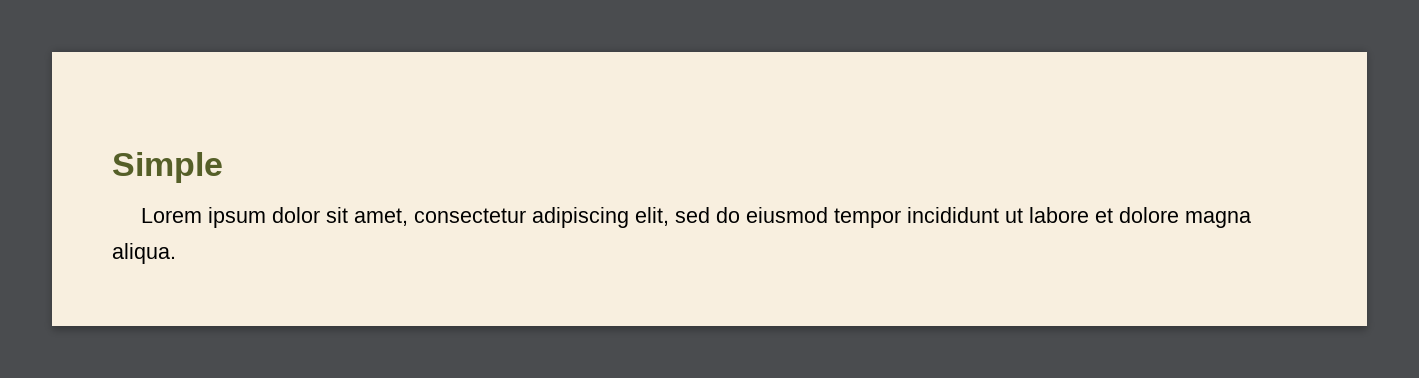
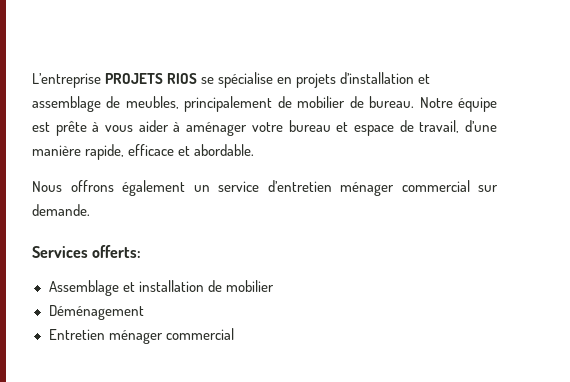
[112,152,223,183] [140,207,1251,228] [112,243,176,264] Simple // Lorem ipsum dolor sit amet, consectetur adipiscing elit, sed do eiusmod tempor incididunt ut labore et dolore magna aliqua. -> [32,72,431,88] [32,96,498,112] [32,120,497,136] [32,144,255,160] [32,180,498,196] [32,204,90,216] [32,245,142,258] [48,280,274,296] [48,305,144,320] [48,328,234,344] L’entreprise PROJETS RIOS se spécialise en projets d’installation et assemblage de meubles, principalement de mobilier de bureau. Notre équipe est prête à vous aider à aménager votre bureau et espace de travail, d’une manière rapide, efficace et abordable. // Nous offrons également un service d’entretien ménager commercial sur demande. // Services offerts: // Assemblage et installation de mobilier // Déménagement // Entretien ménager commercial

